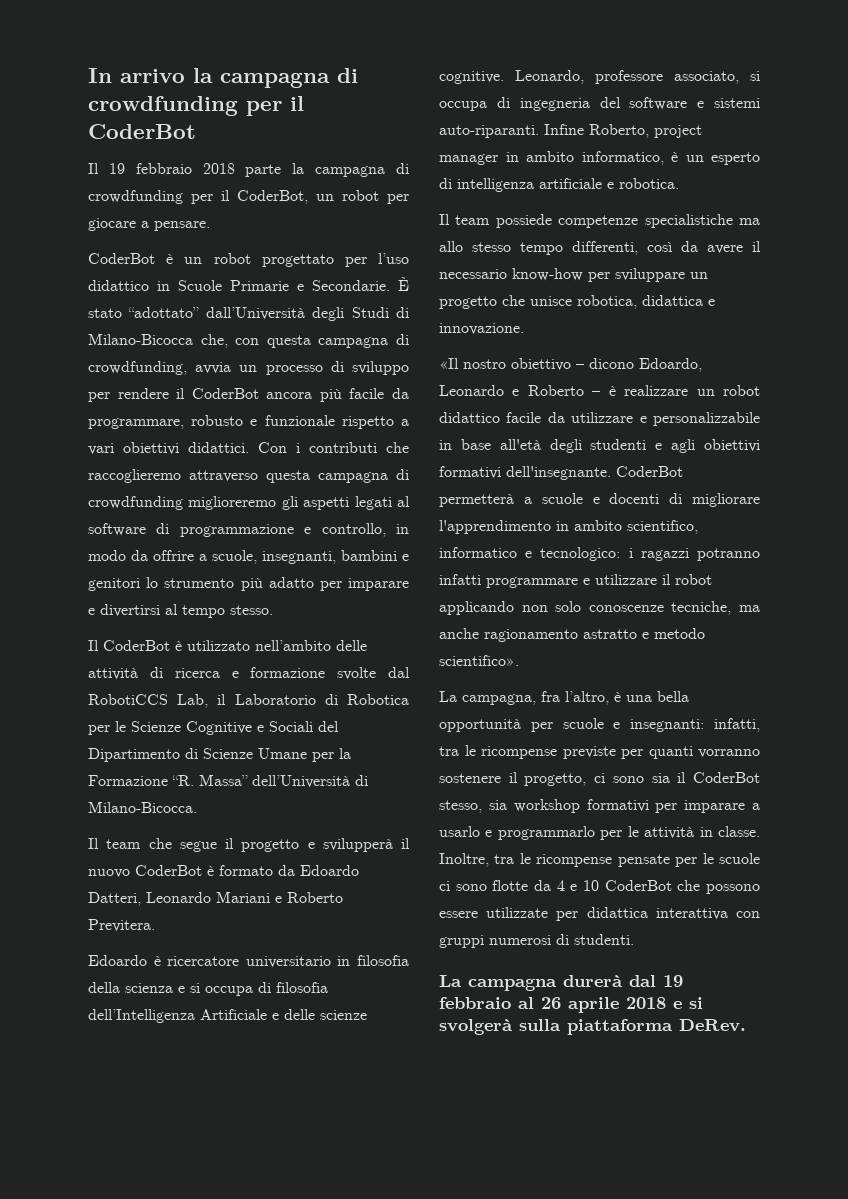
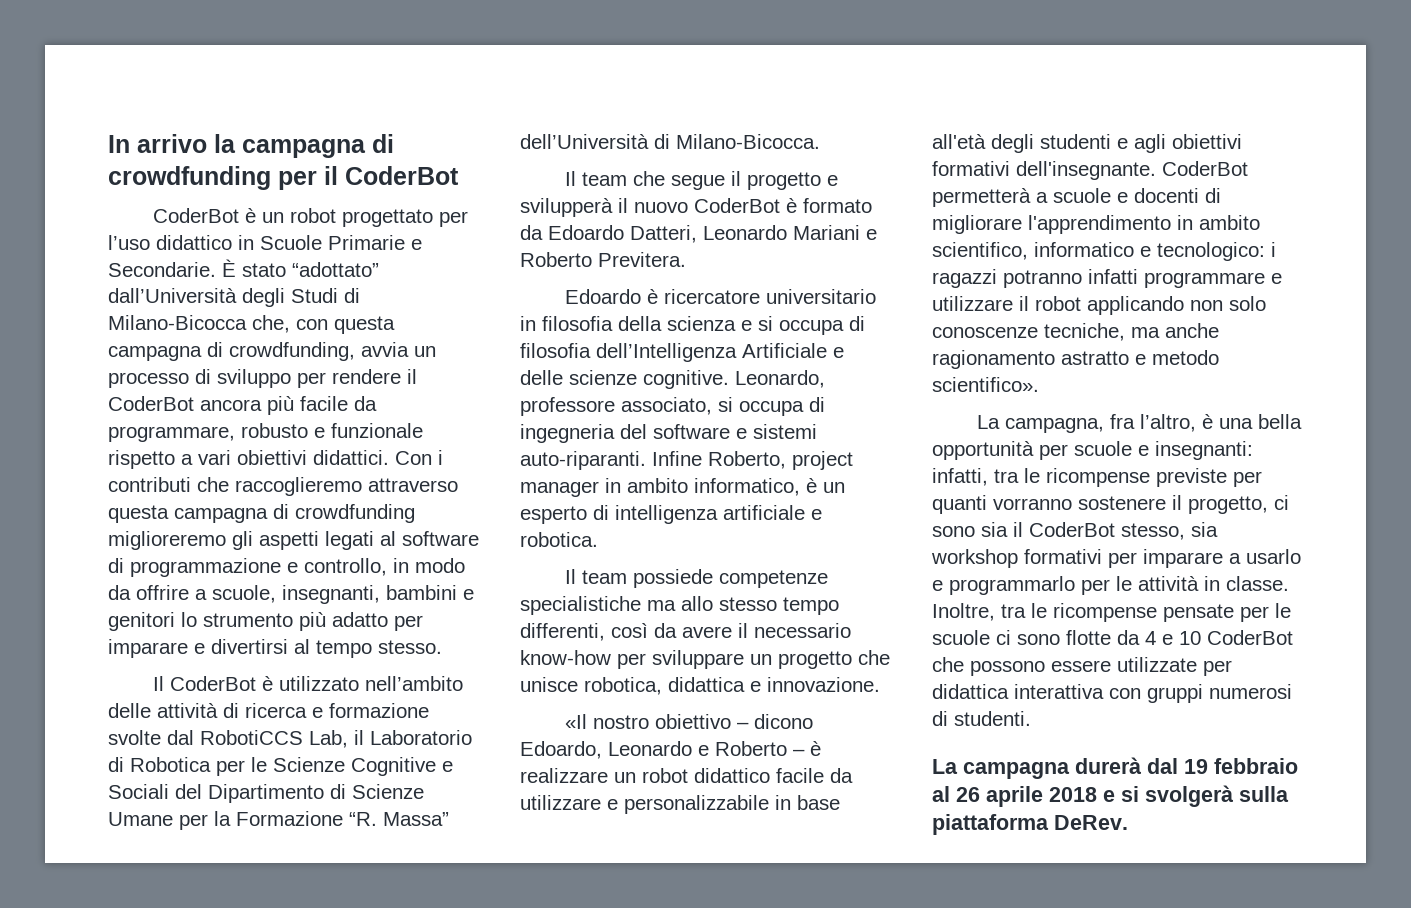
[88,163,409,177] [88,190,409,204] [88,218,210,231] // Il 19 febbraio 2018 parte la campagna di crowdfunding per il CoderBot, un robot per giocare a pensare. -> (459, 175) none

